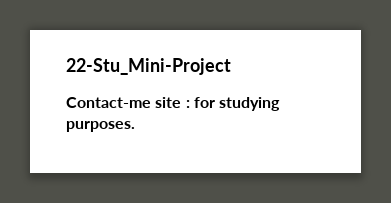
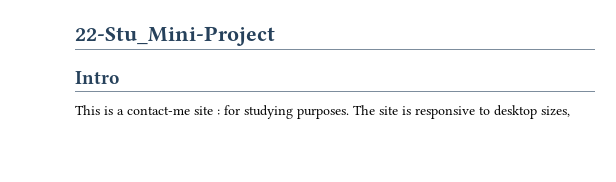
[66,97,151,108] Contact-me -> [75,71,119,84] [75,105,190,115] Intro // This is a contact-me
(135, 126) none -> [353,105,570,119] The site is responsive to desktop sizes,

